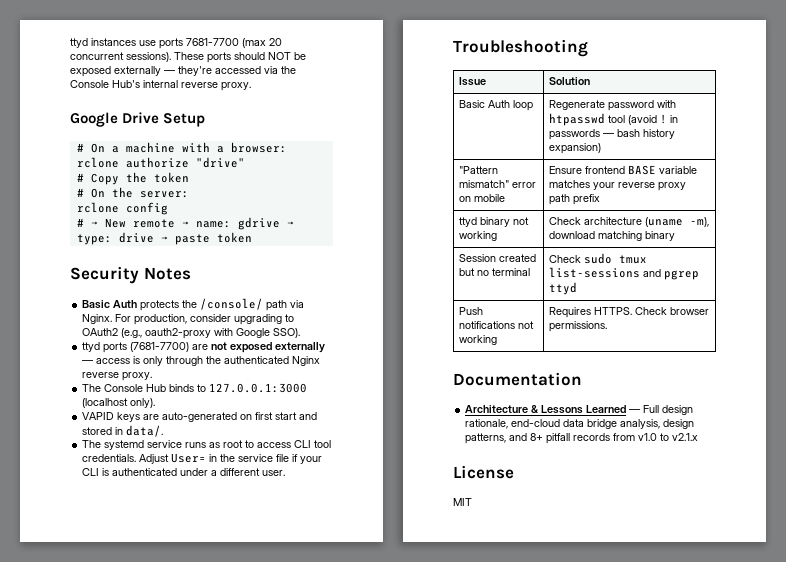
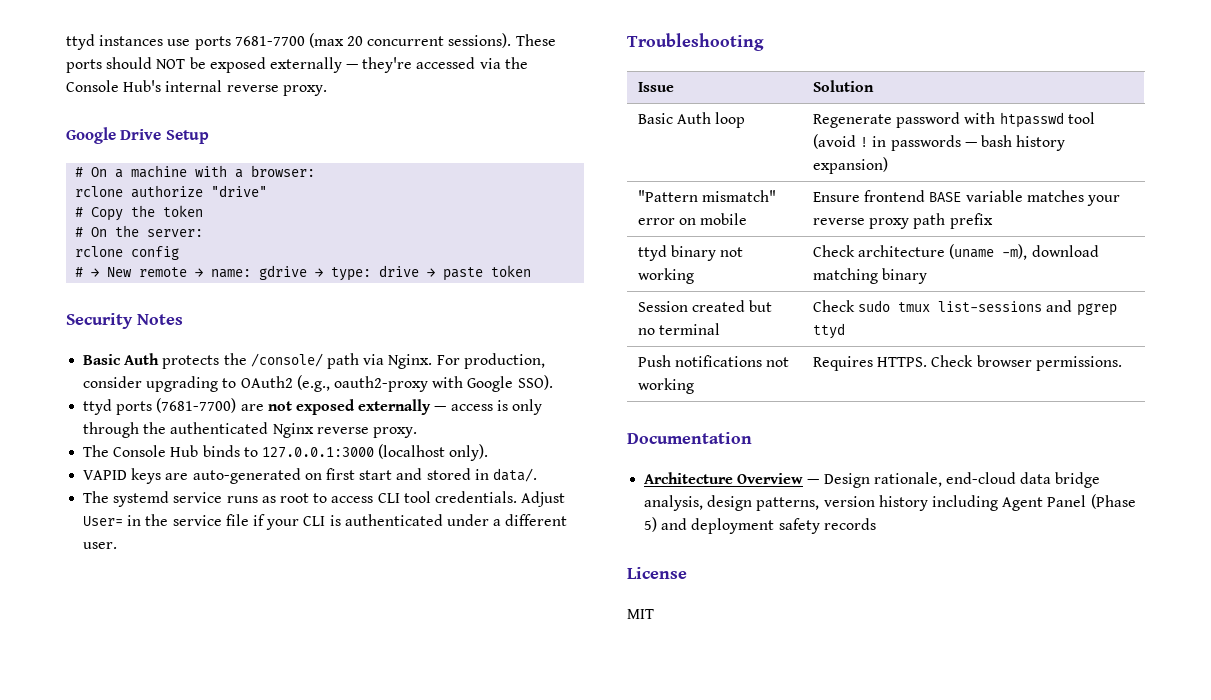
[531,405,694,415] & Lessons Learned — Full design -> [737,473,870,488] Overview — Design
[509,433,699,444] and 8+ pitfall records from v1.0 to v2.1.x -> [823,494,1136,511] [644,517,876,534] version history including Agent Panel (Phase 5) and deployment safety records

